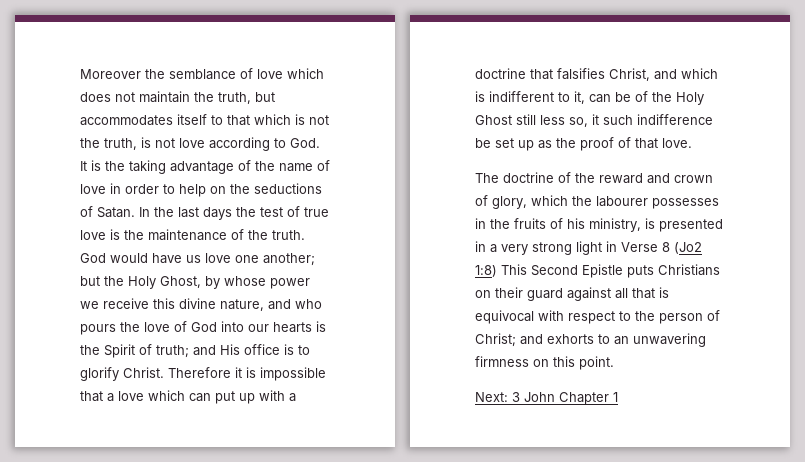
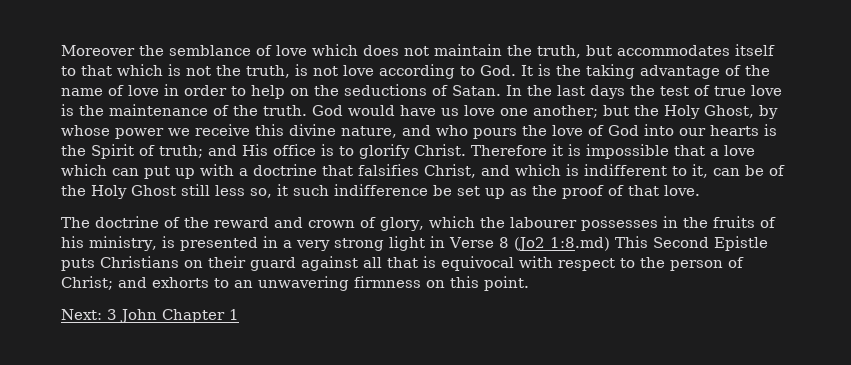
[475,265,497,277] 1:8) -> [549,237,610,251] 1:8.md)

